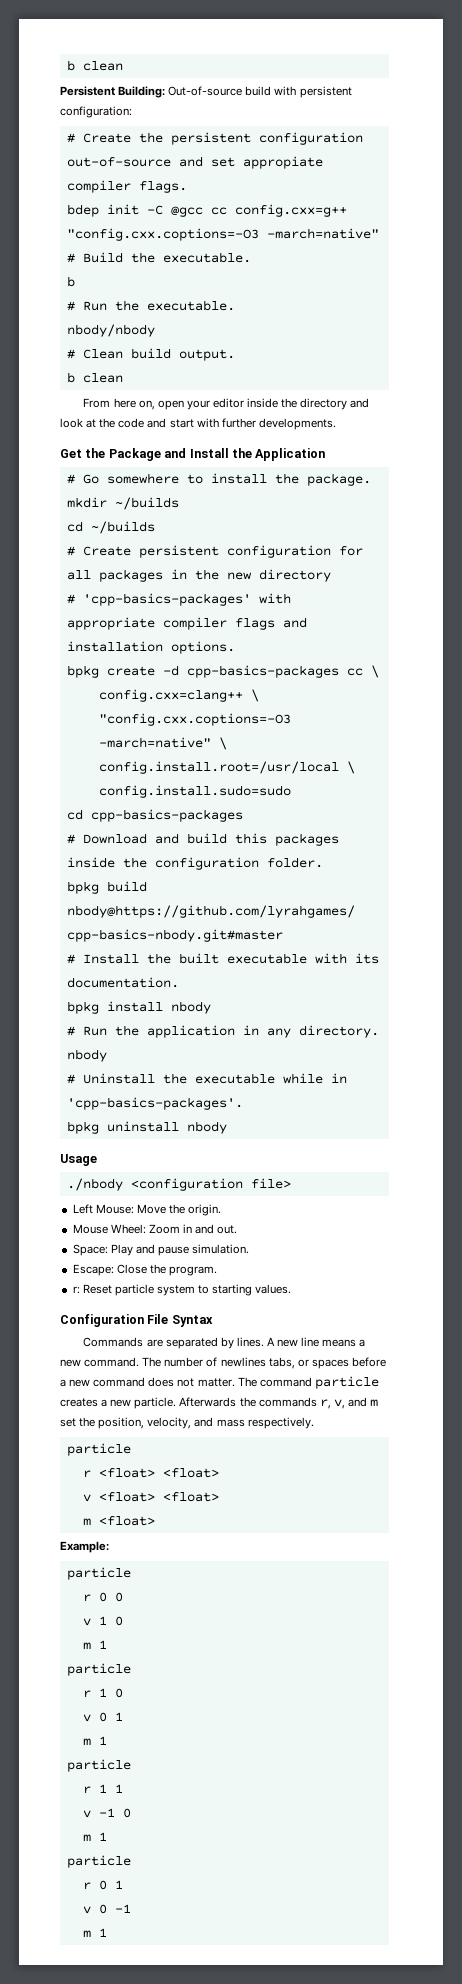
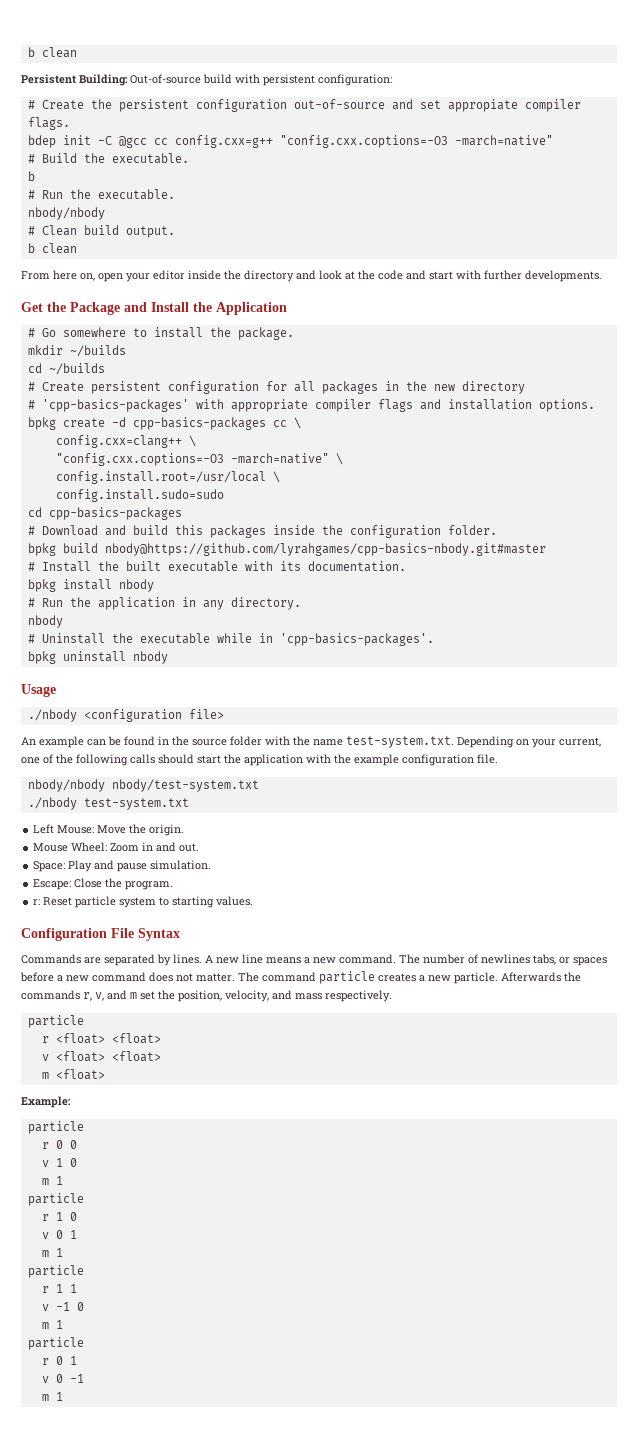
(291, 1183) none -> [21,736,601,748] [21,754,498,766] [27,779,259,792] [27,797,189,810] // An example can be found in the source folder with the name test-system.txt. Depending on your current, one of the following calls should start the application with the example configuration file. // nbody/nbody nbody/test-system.txt // ./nbody test-system.txt

